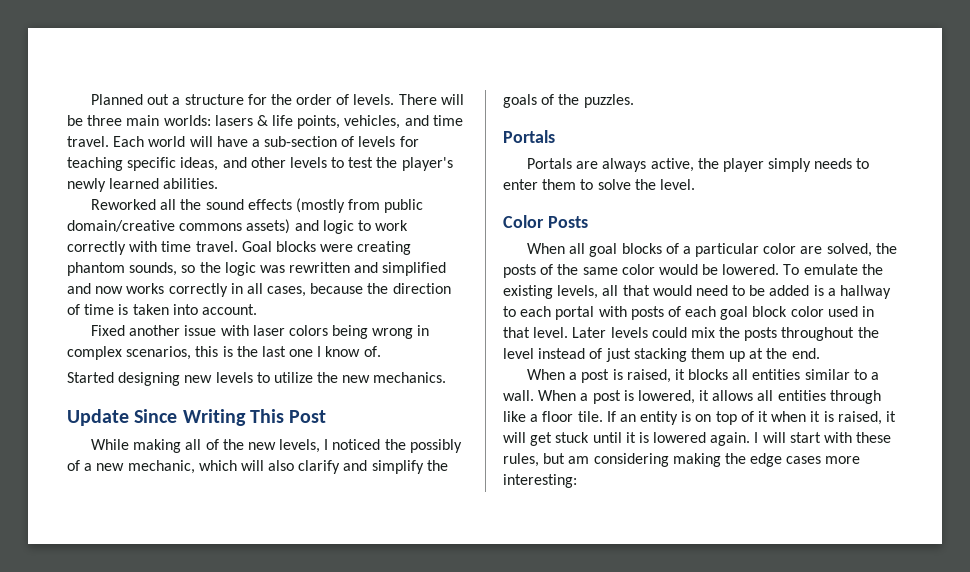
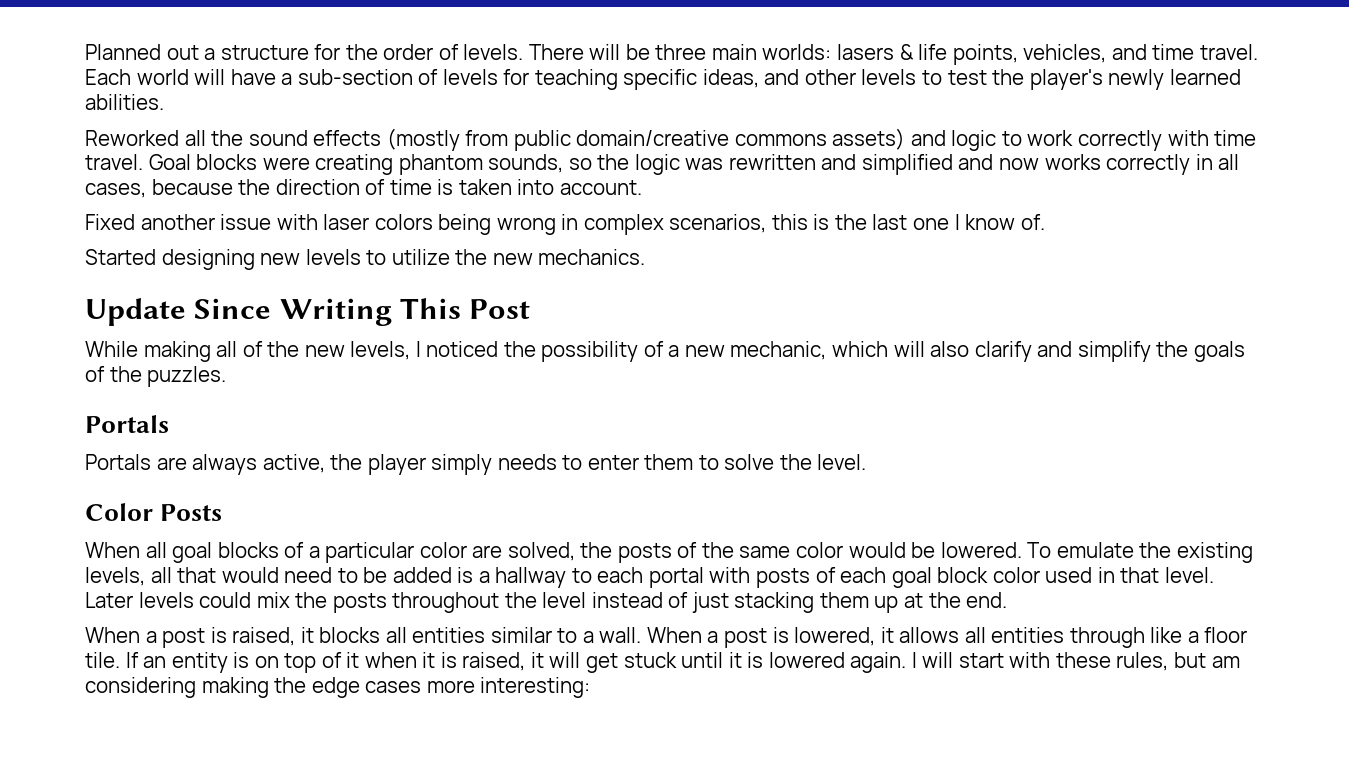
[409,439,462,453] possibly -> [541,341,639,362] possibility

